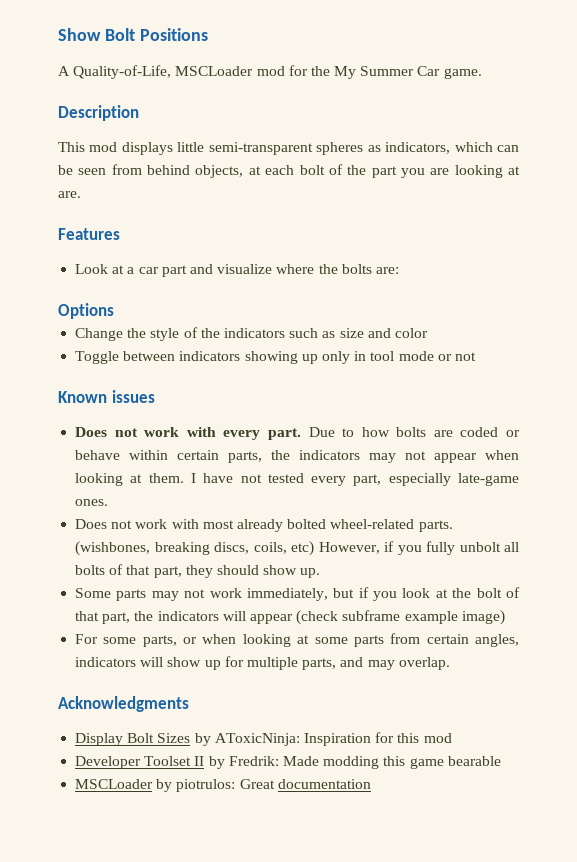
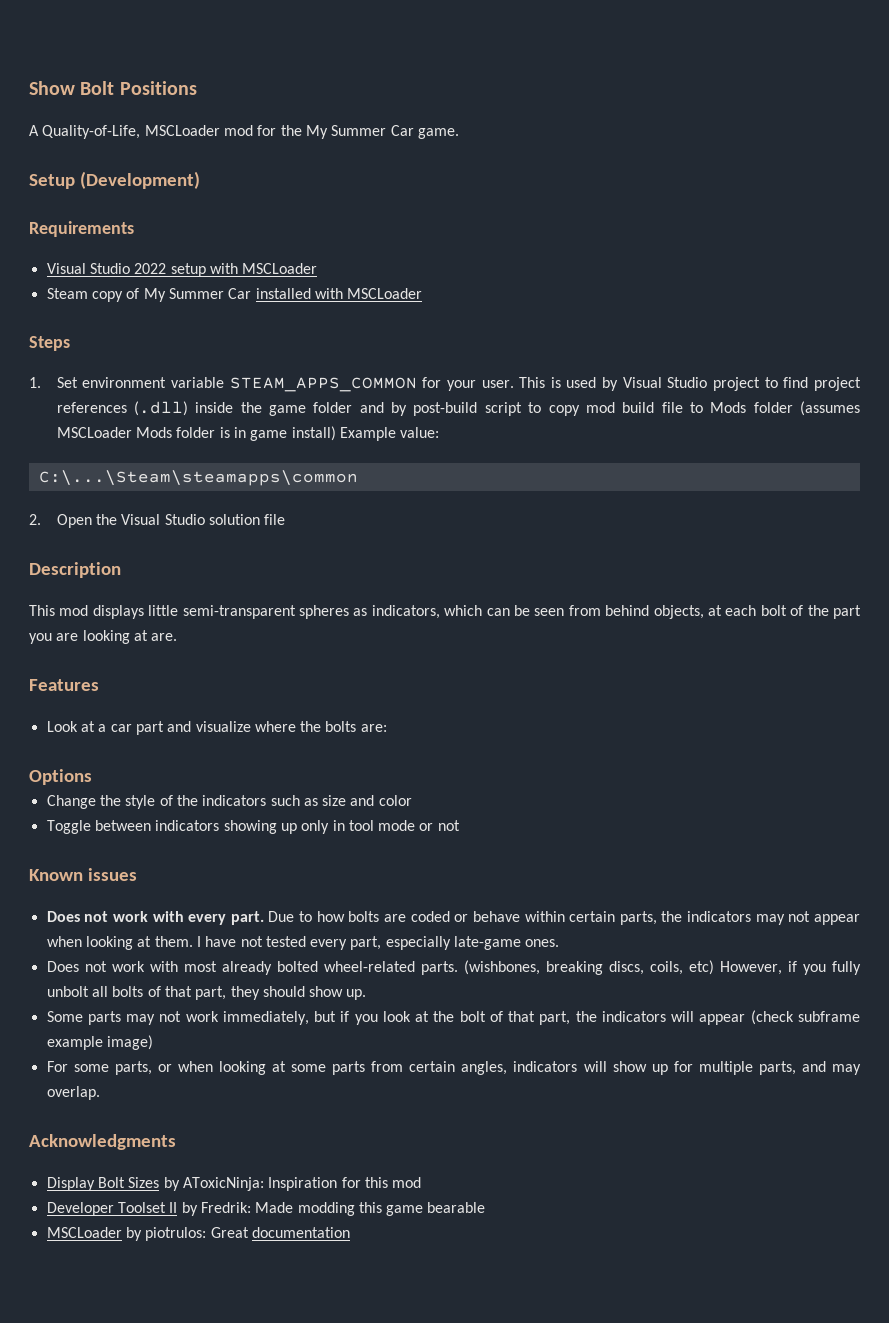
(482, 73) none -> [29,171,200,189] [29,221,134,237] [46,263,318,277] [46,288,423,302] [29,336,70,351] [29,377,861,392] [56,401,861,416] [56,426,440,441] [38,470,358,486] [29,514,286,528] // Setup (Development) // Requirements // Visual Studio 2022 setup with MSCLoader // Steam copy of My Summer Car installed with MSCLoader // Steps // 1. Set environment variable STEAM_APPS_COMMON for your user. This is used by Visual Studio project to find project references (.dll) inside the game folder and by post-build script to copy mod build file to Mods folder (assumes MSCLoader Mods folder is in game install) Example value: // C:\...\Steam\steamapps\common // 2. Open the Visual Studio solution file

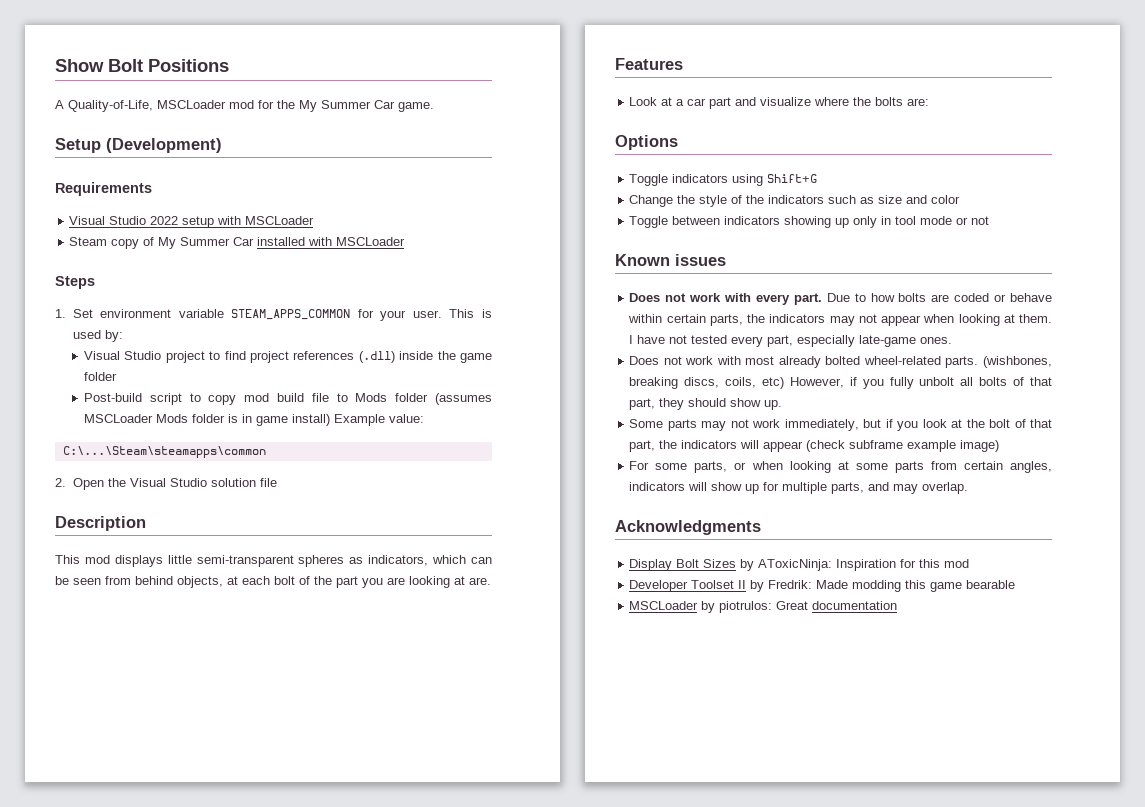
[602,377,619,391] by -> [104,330,123,342] by: //
[359,402,478,416] and by post-build -> [83,393,142,402] // Post-build
(92, 777) none -> [629,174,818,186] // Toggle indicators using Shift+G

